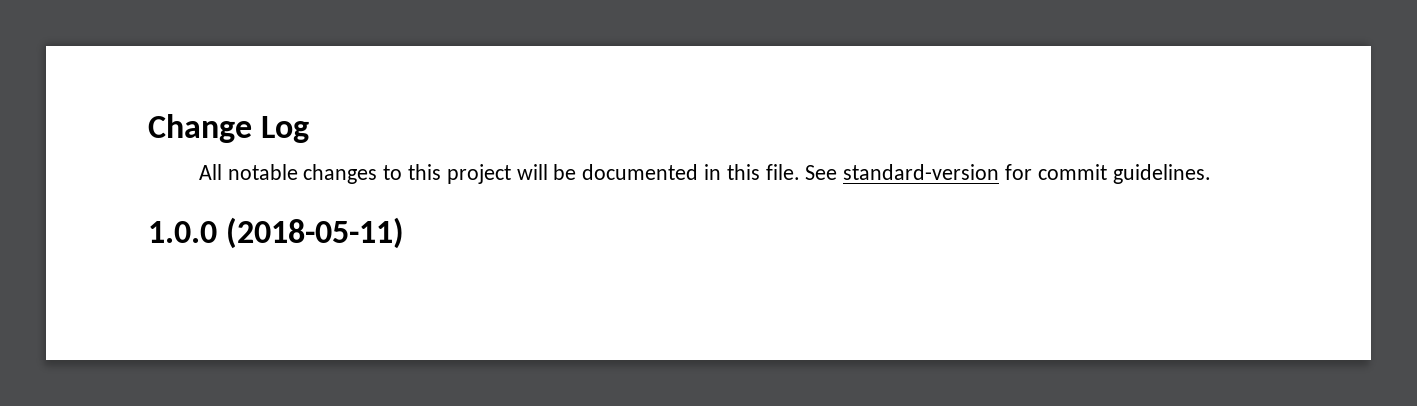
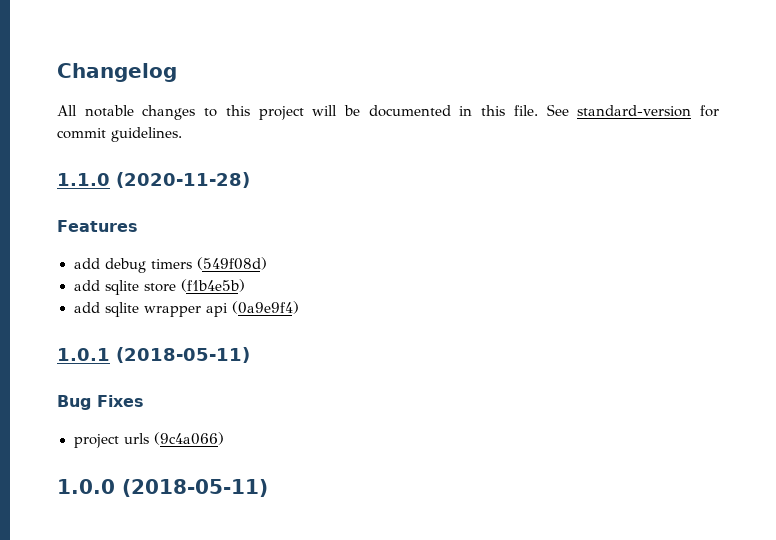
[148,114,310,143] Change Log -> [57,63,177,82] Changelog
(1211, 174) none -> [57,172,250,188] [57,220,138,232] [73,257,267,273] [73,279,245,295] [73,301,299,317] [57,347,250,363] [57,395,144,410] [73,432,224,448] // 1.1.0 (2020-11-28) // Features // add debug timers (549f08d) // add sqlite store (f1b4e5b) // add sqlite wrapper api (0a9e9f4) // 1.0.1 (2018-05-11) // Bug Fixes // project urls (9c4a066)

